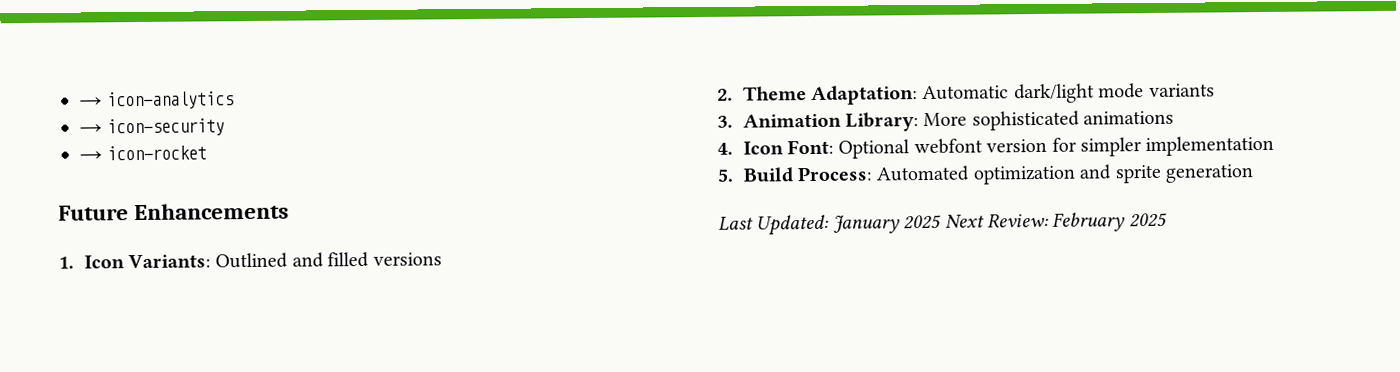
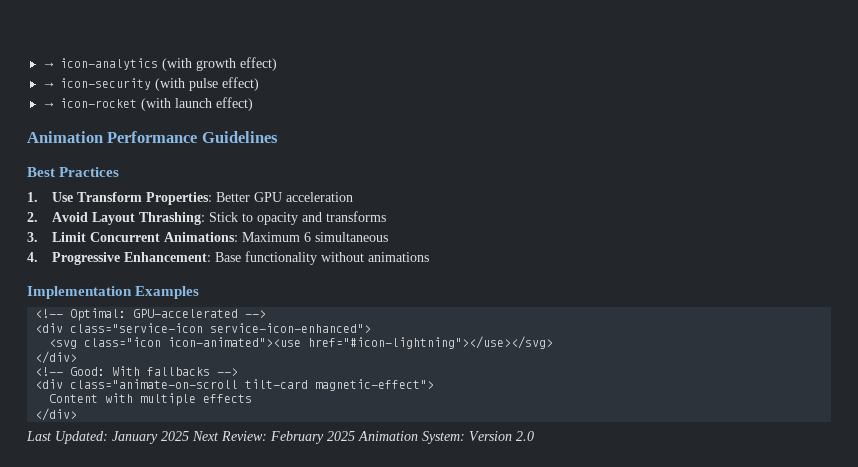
(235, 100) none -> [162,57,278,71] (with growth effect)
(226, 127) none -> [155,77,260,91] (with pulse effect)
[58,202,290,221] [58,251,442,269] [717,83,1215,106] [717,110,1175,132] [717,135,1275,159] [717,164,1254,185] // Future Enhancements // 1. Icon Variants: Outlined and filled versions // 2. Theme Adaptation: Automatic dark/light mode variants // 3. Animation Library: More sophisticated animations // 4. Icon Font: Optional webfont version for simpler implementation // 5. Build Process: Automated optimization and sprite generation -> [141,97,254,111] [27,131,278,143] [27,167,120,177] [27,192,353,205] [27,211,386,225] [27,232,388,242] [27,251,429,265] [27,286,200,299] [35,308,267,321] [35,323,372,333] [49,336,554,349] [35,351,78,364] [35,366,239,376] [35,379,435,391] [49,393,253,406] [35,408,78,421] (with launch effect) // Animation Performance Guidelines // Best Practices // 1. Use Transform Properties: Better GPU acceleration // 2. Avoid Layout Thrashing: Stick to opacity and transforms // 3. Limit Concurrent Animations: Maximum 6 simultaneous // 4. Progressive Enhancement: Base functionality without animations // Implementation Examples // <!-- Optimal: GPU-accelerated --> // <div class="service-icon service-icon-enhanced"> // <svg class="icon icon-animated"><use href="#icon-lightning"></use></svg> // </div> // <!-- Good: With fallbacks --> // <div class="animate-on-scroll tilt-card magnetic-effect"> // Content with multiple effects // </div>
(1167, 220) none -> [358,431,534,444] Animation System: Version 2.0

